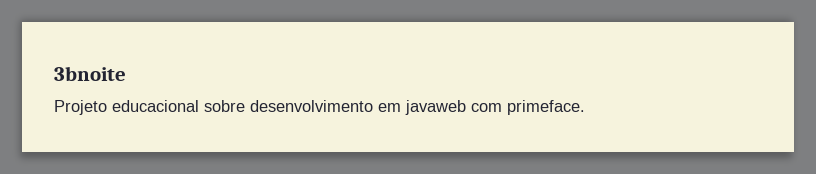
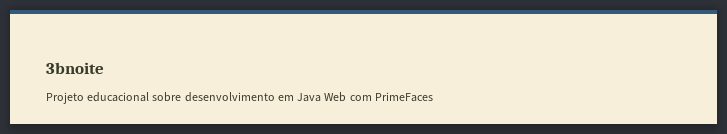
[405,100,585,115] javaweb com primeface. -> [297,92,433,102] Java Web com PrimeFaces

